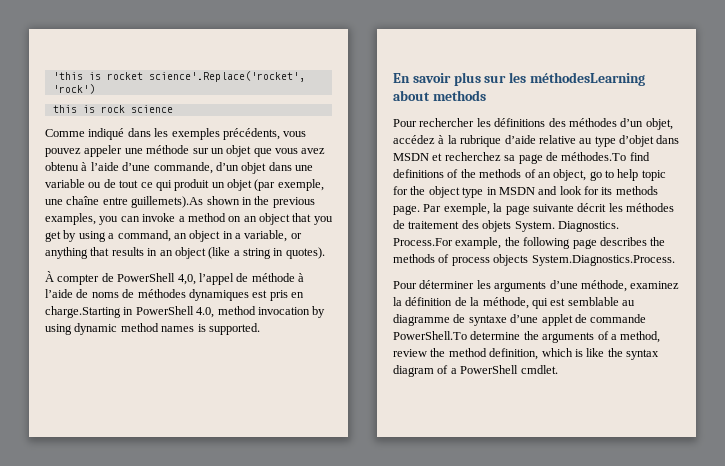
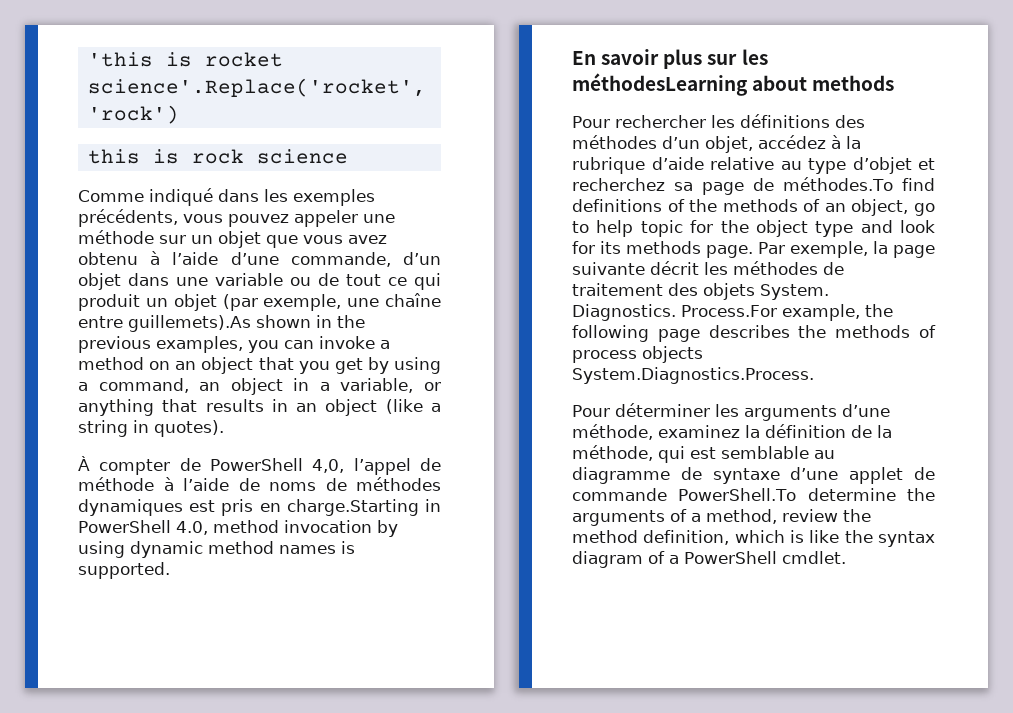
[656,135,680,144] [393,153,429,161] dans MSDN -> (912, 165) none
[486,187,535,195] in MSDN -> (854, 229) none

